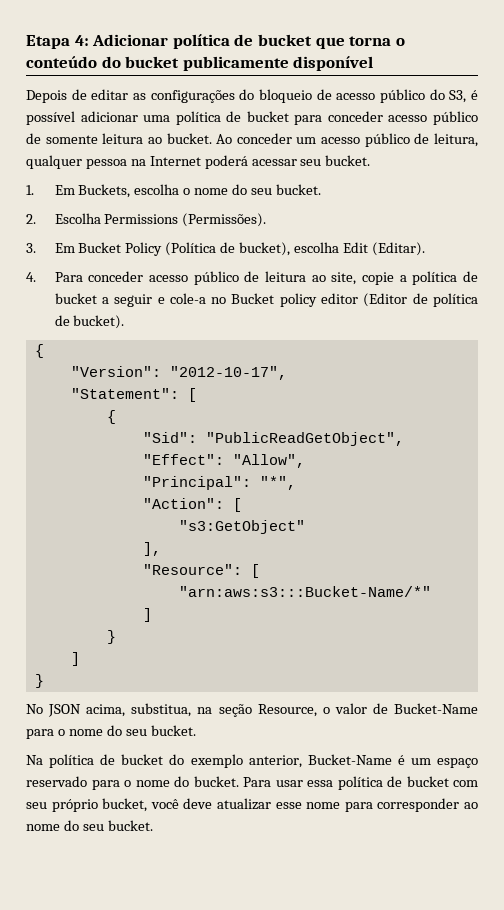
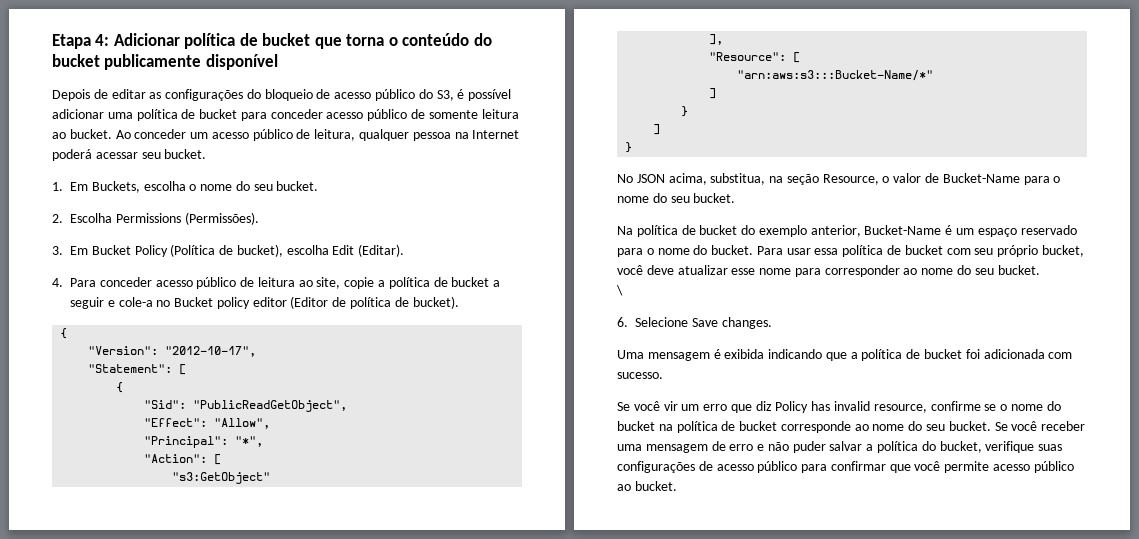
(153, 825) none -> [616,285,623,296] [617,317,772,329] [617,349,1073,361] [617,372,663,379] [617,401,1061,413] [617,421,1086,433] [617,441,1063,453] [617,461,1074,473] [617,481,677,491] // \ // 6. Selecione Save changes. // Uma mensagem é exibida indicando que a política de bucket foi adicionada com sucesso. // Se você vir um erro que diz Policy has invalid resource, confirme se o nome do bucket na política de bucket corresponde ao nome do seu bucket. Se você receber uma mensagem de erro e não puder salvar a política do bucket, verifique suas configurações de acesso público para confirmar que você permite acesso público ao bucket.

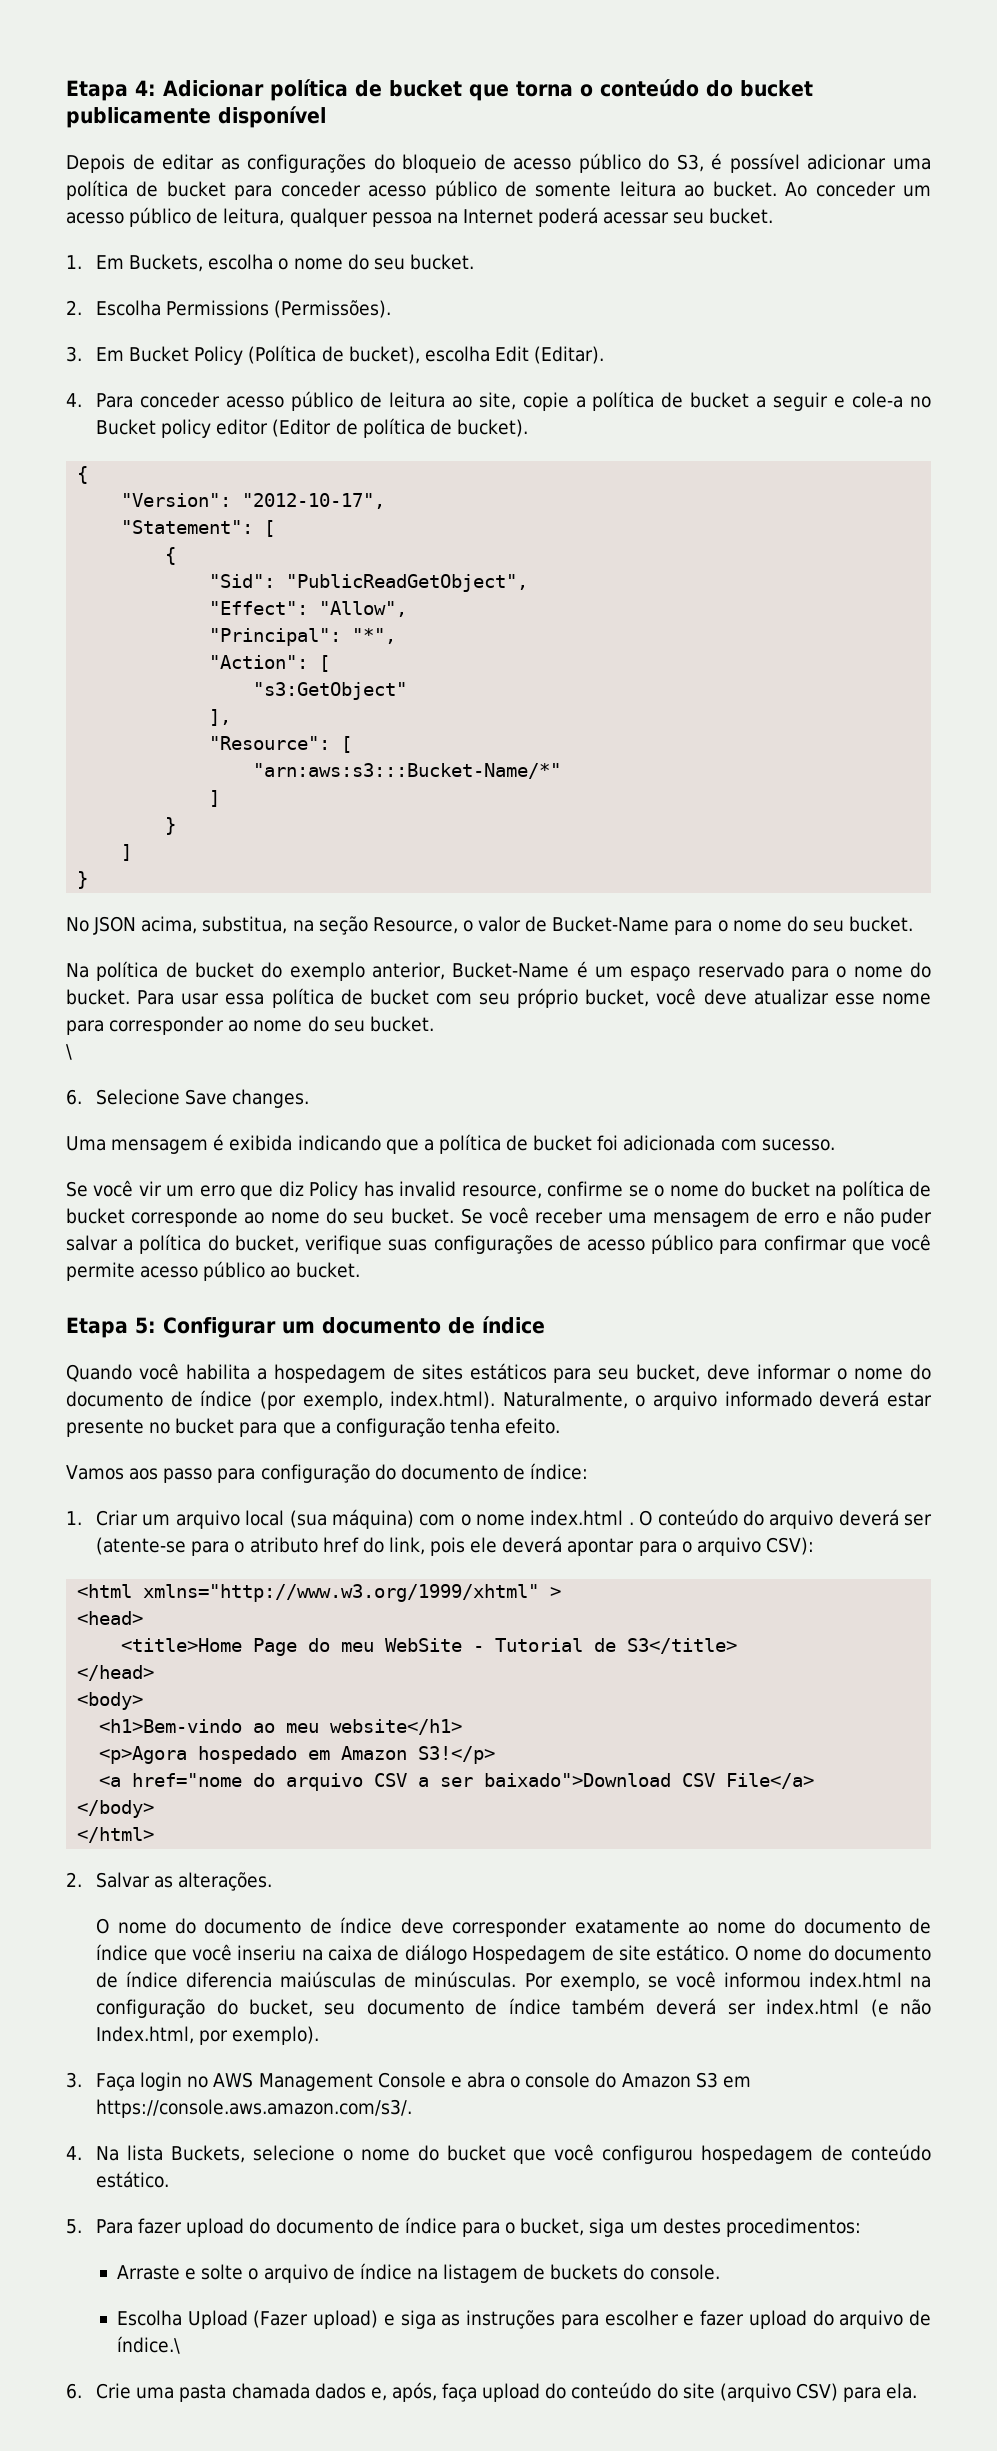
(677, 486) none -> [66,1316,545,1338] [66,1363,932,1383] [66,1390,932,1410] [66,1418,561,1437] [66,1463,589,1483] [66,1509,933,1529] [96,1536,814,1556] [77,1584,562,1602] [77,1611,144,1625] [121,1638,738,1656] [77,1665,155,1681] [77,1692,144,1710] [99,1719,463,1735] [99,1746,496,1764] [99,1773,815,1791] [77,1800,155,1818] [77,1827,155,1843] [66,1872,273,1891] [96,1917,931,1937] [96,1944,932,1964] [96,1971,931,1991] [96,1998,932,2018] [96,2026,320,2045] [66,2072,751,2091] [96,2099,413,2118] [66,2144,931,2164] [96,2171,170,2188] [66,2217,861,2237] [117,2263,720,2283] [117,2310,932,2329] [117,2336,181,2354] [66,2382,918,2402] // Etapa 5: Configurar um documento de índice // Quando você habilita a hospedagem de sites estáticos para seu bucket, deve informar o nome do documento de índice (por exemplo, index.html). Naturalmente, o arquivo informado deverá estar presente no bucket para que a configuração tenha efeito. // Vamos aos passo para configuração do documento de índice: // 1. Criar um arquivo local (sua máquina) com o nome index.html . O conteúdo do arquivo deverá ser (atente-se para o atributo href do link, pois ele deverá apontar para o arquivo CSV): // <html xmlns="http://www.w3.org/1999/xhtml" > // <head> // <title>Home Page do meu WebSite - Tutorial de S3</title> // </head> // <body> // <h1>Bem-vindo ao meu website</h1> // <p>Agora hospedado em Amazon S3!</p> // <a href="nome do arquivo CSV a ser baixado">Download CSV File</a> // </body> // </html> // 2. Salvar as alterações. // O nome do documento de índice deve corresponder exatamente ao nome do documento de índice que você inseriu na caixa de diálogo Hospedagem de site estático. O nome do documento de índice diferencia maiúsculas de minúsculas. Por exemplo, se você informou index.html na configuração do bucket, seu documento de índice também deverá ser index.html (e não Index.html, por exemplo). // 3. Faça login no AWS Management Console e abra o console do Amazon S3 em https://console.aws.amazon.com/s3/. // 4. Na lista Buckets, selecione o nome do bucket que você configurou hospedagem de conteúdo estático. // 5. Para fazer upload do documento de índice para o bucket, siga um destes procedimentos: // Arraste e solte o arquivo de índice na listagem de buckets do console. // Escolha Upload (Fazer upload) e siga as instruções para escolher e fazer upload do arquivo de índice.\ // 6. Crie uma pasta chamada dados e, após, faça upload do conteúdo do site (arquivo CSV) para ela.

